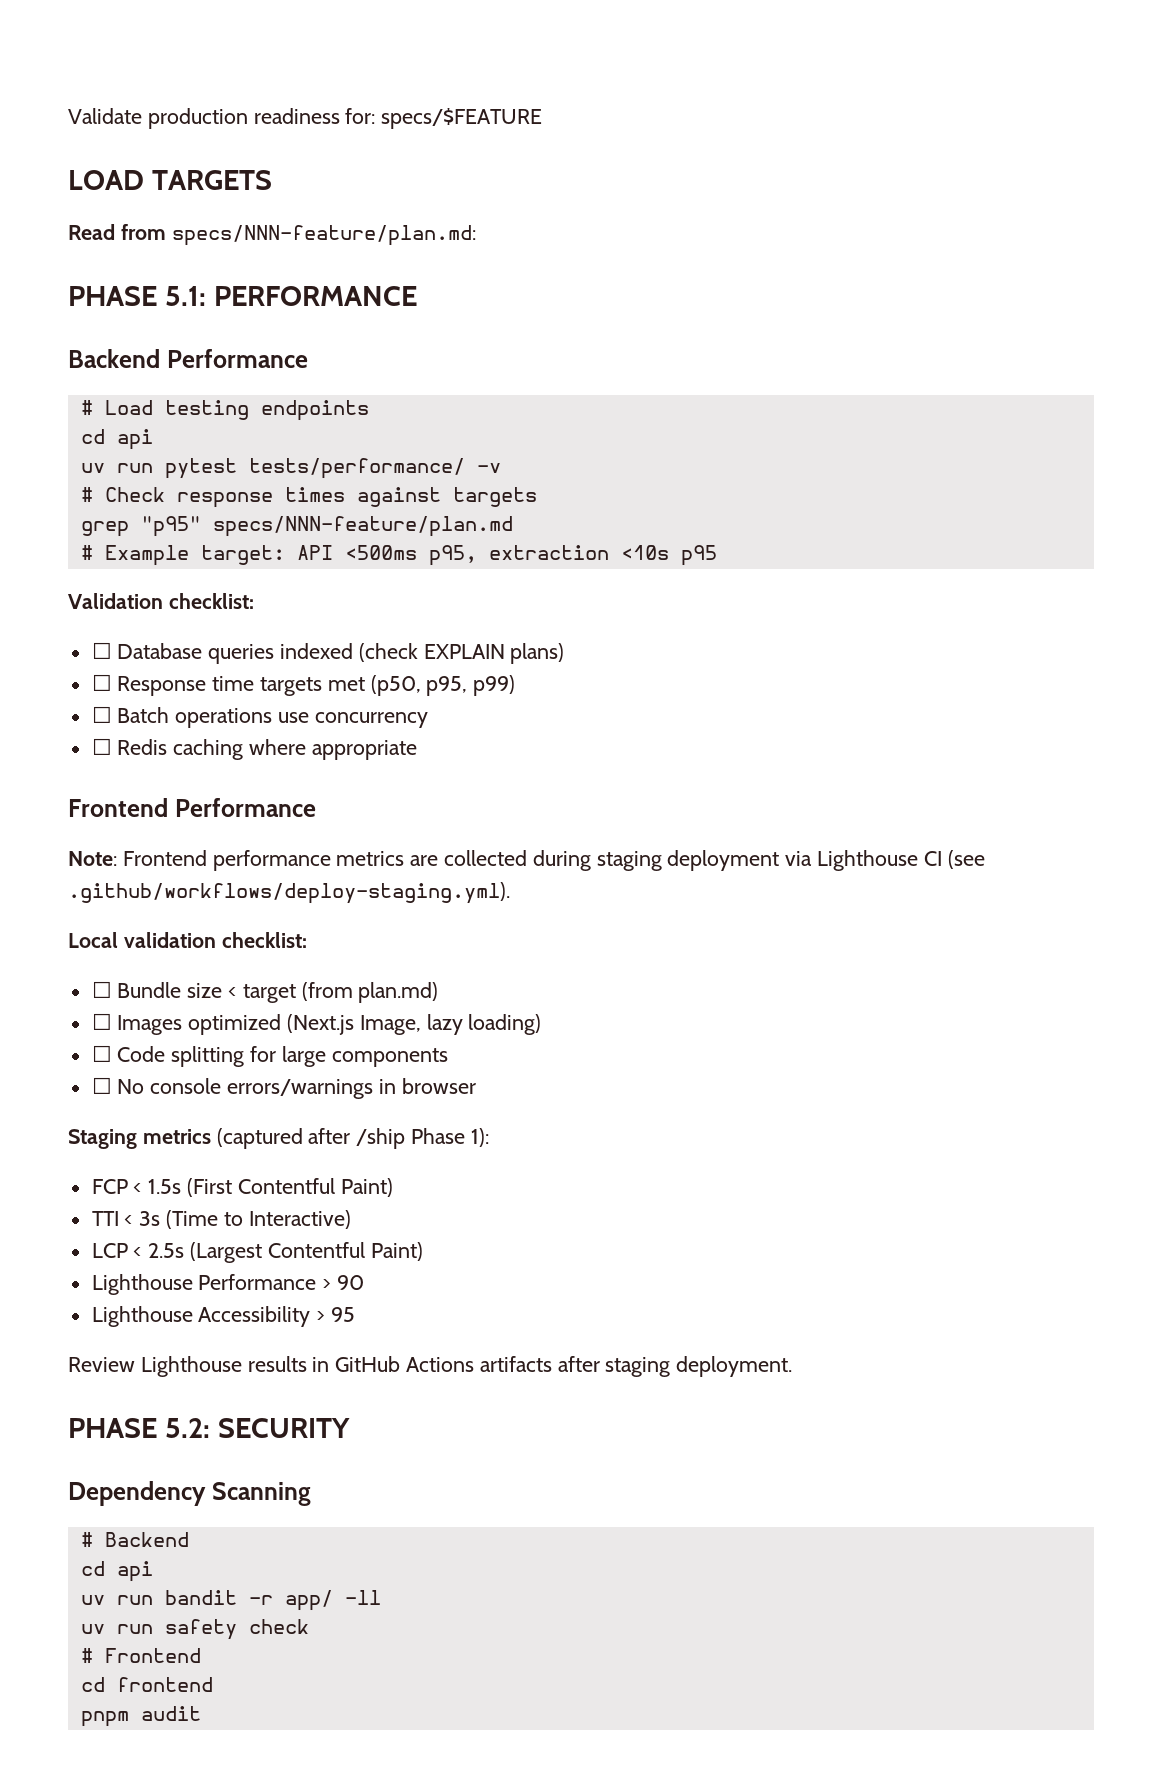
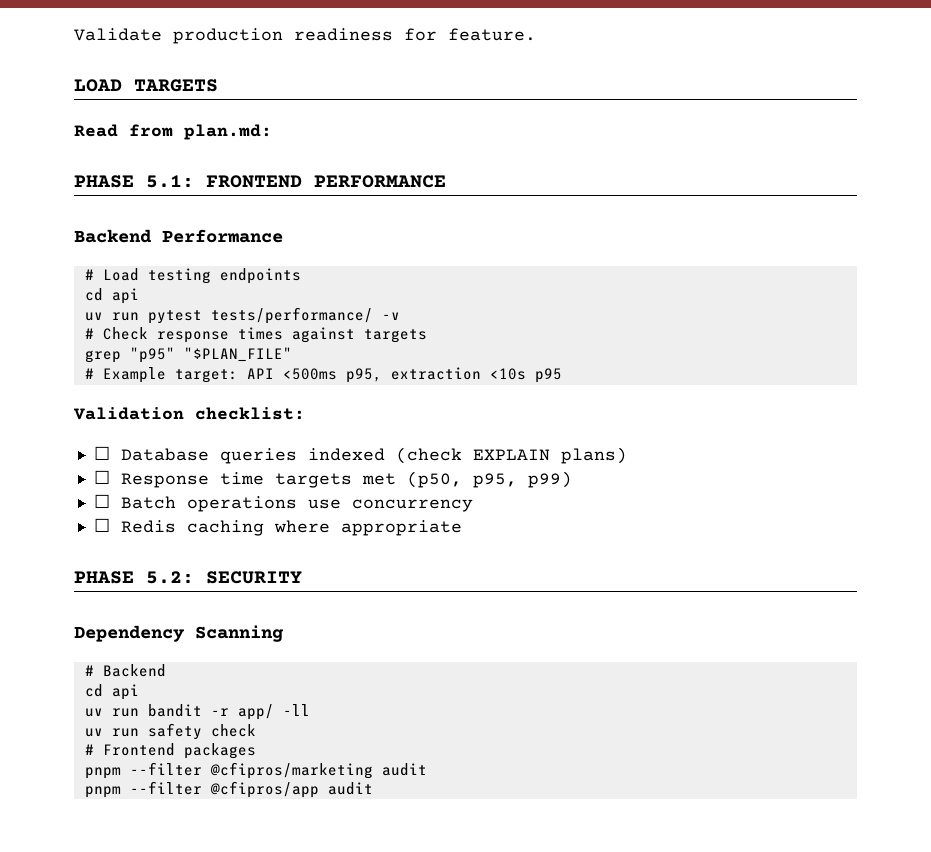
[345,108,543,129] for: specs/$FEATURE -> [404,28,536,41] for feature.
[171,225,476,246] specs/NNN-feature/plan.md: -> [184,124,272,140] plan.md:
(206, 296) none -> [206,175,302,188] FRONTEND
[212,516,513,537] specs/NNN-feature/plan.md -> [183,347,292,362] "$PLAN_FILE"
[68,798,316,817] [68,850,985,871] [68,882,510,904] [68,932,307,948] [91,981,439,1003] [91,1013,542,1035] [91,1045,448,1067] [91,1077,476,1099] [68,1128,489,1149] [91,1178,393,1197] [91,1210,351,1229] [91,1242,423,1263] [91,1274,365,1295] [91,1306,356,1327] [68,1356,793,1377] // Frontend Performance // Note: Frontend performance metrics are collected during staging deployment via Lighthouse CI (see .github/workflows/deploy-staging.yml). // Local validation checklist: // ☐ Bundle size < target (from plan.md) // ☐ Images optimized (Next.js Image, lazy loading) // ☐ Code splitting for large components // ☐ No console errors/warnings in browser // Staging metrics (captured after /ship Phase 1): // FCP < 1.5s (First Contentful Paint) // TTI < 3s (Time to Interactive) // LCP < 2.5s (Largest Contentful Paint) // Lighthouse Performance > 90 // Lighthouse Accessibility > 95 // Review Lighthouse results in GitHub Actions artifacts after staging deployment. -> (462, 528) none
[80,1677,213,1692] [80,1706,201,1727] // cd frontend // pnpm audit -> [183,743,256,759] [84,762,427,779] [84,781,373,798] packages // pnpm --filter @cfipros/marketing audit // pnpm --filter @cfipros/app audit

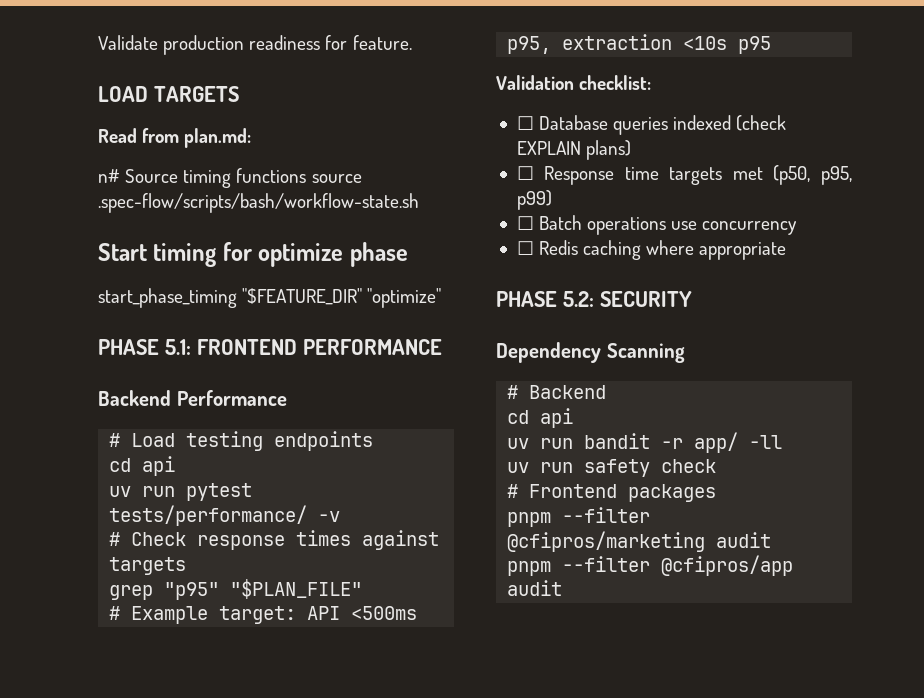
(272, 132) none -> [98,168,362,188] [98,193,419,213] [98,242,408,267] [98,288,442,308] // n# Source timing functions source .spec-flow/scripts/bash/workflow-state.sh // Start timing for optimize phase // start_phase_timing "$FEATURE_DIR" "optimize"

